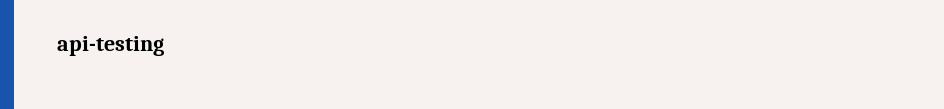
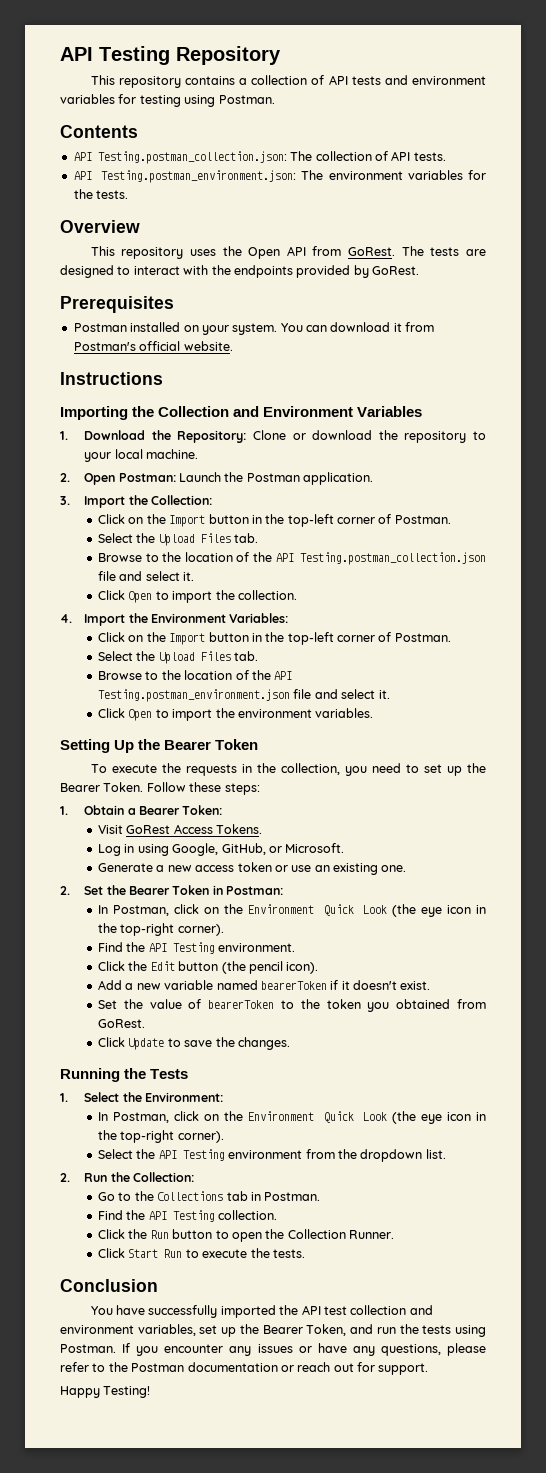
[57,36,164,56] api-testing -> [60,46,281,65] [90,75,486,88] [60,94,275,107] [60,125,138,138] [73,151,446,164] [73,170,486,183] [73,189,129,199] [60,220,140,233] [90,246,487,259] [60,265,419,278] [60,296,174,313] [73,322,435,335] [73,341,233,351] [60,372,163,385] [60,406,423,420] [60,430,486,443] [84,449,198,462] [60,472,374,485] [60,495,212,508] [97,514,451,527] [97,533,259,546] [97,552,487,565] [97,571,195,581] [97,590,297,603] [60,613,289,626] [97,632,451,645] [97,651,259,664] [97,670,293,680] [97,689,390,702] [97,708,374,721] [60,739,259,753] [90,763,487,776] [60,782,260,795] [60,805,223,815] [97,824,263,834] [97,843,345,856] [97,862,407,875] [60,885,284,895] [97,904,486,917] [97,923,224,936] [97,942,296,954] [97,961,319,974] [97,980,431,990] [97,999,486,1012] [97,1019,145,1028] [97,1037,290,1050] [60,1068,189,1082] [60,1092,223,1102] [97,1111,486,1124] [97,1130,224,1143] [97,1149,446,1162] [60,1172,194,1182] [97,1191,321,1201] [97,1210,278,1222] [97,1229,394,1242] [97,1248,305,1258] [60,1279,158,1292] [90,1305,433,1318] [60,1324,487,1337] [60,1343,487,1356] [60,1362,429,1375] [60,1386,151,1398] API Testing Repository // This repository contains a collection of API tests and environment variables for testing using Postman. // Contents // API Testing.postman_collection.json: The collection of API tests. // API Testing.postman_environment.json: The environment variables for the tests. // Overview // This repository uses the Open API from GoRest. The tests are designed to interact with the endpoints provided by GoRest. // Prerequisites // Postman installed on your system. You can download it from Postman's official website. // Instructions // Importing the Collection and Environment Variables // 1. Download the Repository: Clone or download the repository to your local machine. // 2. Open Postman: Launch the Postman application. // 3. Import the Collection: // Click on the Import button in the top-left corner of Postman. // Select the Upload Files tab. // Browse to the location of the API Testing.postman_collection.json file and select it. // Click Open to import the collection. // 4. Import the Environment Variables: // Click on the Import button in the top-left corner of Postman. // Select the Upload Files tab. // Browse to the location of the API Testing.postman_environment.json file and select it. // Click Open to import the environment variables. // Setting Up the Bearer Token // To execute the requests in the collection, you need to set up the Bearer Token. Follow these steps: // 1. Obtain a Bearer Token: // Visit GoRest Access Tokens. // Log in using Google, GitHub, or Microsoft. // Generate a new access token or use an existing one. // 2. Set the Bearer Token in Postman: // In Postman, click on the Environment Quick Look (the eye icon in the top-right corner). // Find the API Testing environment. // Click the Edit button (the pencil icon). // Add a new variable named bearerToken if it doesn't exist. // Set the value of bearerToken to the token you obtained from GoRest. // Click Update to save the changes. // Running the Tests // 1. Select the Environment: // In Postman, click on the Environment Quick Look (the eye icon in the top-right corner). // Select the API Testing environment from the dropdown list. // 2. Run the Collection: // Go to the Collections tab in Postman. // Find the API Testing collection. // Click the Run button to open the Collection Runner. // Click Start Run to execute the tests. // Conclusion // You have successfully imported the API test collection and environment variables, set up the Bearer Token, and run the tests using Postman. If you encounter any issues or have any questions, please refer to the Postman documentation or reach out for support. // Happy Testing!

